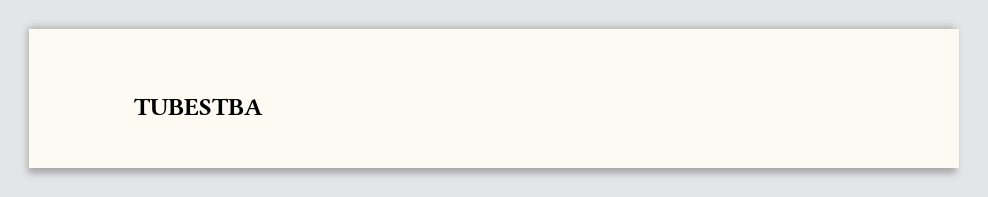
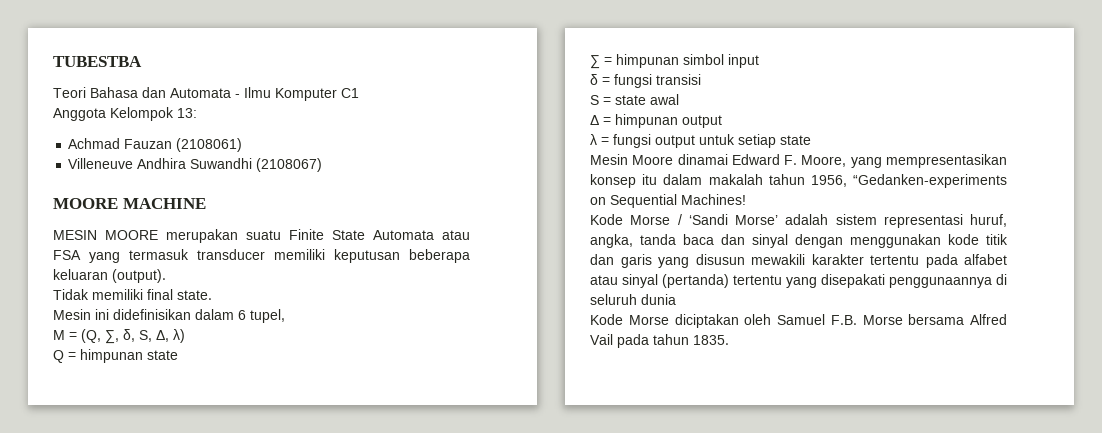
(263, 107) none -> [53,87,359,101] [53,107,197,121] [68,138,243,152] [68,158,323,172] [53,198,206,209] [53,229,470,243] [53,249,470,263] [53,269,166,283] [53,289,212,300] [53,309,285,323] [53,329,185,344] [53,349,178,363] [590,54,759,69] [590,74,701,88] [590,94,679,105] [590,114,722,128] [590,134,811,148] [590,154,1007,168] [590,174,1007,188] [590,194,746,208] [590,214,1007,228] [590,234,1008,248] [590,254,1007,268] [590,274,1007,288] [590,294,676,305] [590,314,1007,328] [590,334,729,348] // Teori Bahasa dan Automata - Ilmu Komputer C1 // Anggota Kelompok 13: // Achmad Fauzan (2108061) // Villeneuve Andhira Suwandhi (2108067) // MOORE MACHINE // MESIN MOORE merupakan suatu Finite State Automata atau FSA yang termasuk transducer memiliki keputusan beberapa keluaran (output). // Tidak memiliki final state. // Mesin ini didefinisikan dalam 6 tupel, // M = (Q, ∑, δ, S, Δ, λ) // Q = himpunan state // ∑ = himpunan simbol input // δ = fungsi transisi // S = state awal // Δ = himpunan output // λ = fungsi output untuk setiap state // Mesin Moore dinamai Edward F. Moore, yang mempresentasikan konsep itu dalam makalah tahun 1956, “Gedanken-experiments on Sequential Machines! // Kode Morse / ‘Sandi Morse’ adalah sistem representasi huruf, angka, tanda baca dan sinyal dengan menggunakan kode titik dan garis yang disusun mewakili karakter tertentu pada alfabet atau sinyal (pertanda) tertentu yang disepakati penggunaannya di seluruh dunia // Kode Morse diciptakan oleh Samuel F.B. Morse bersama Alfred Vail pada tahun 1835.

